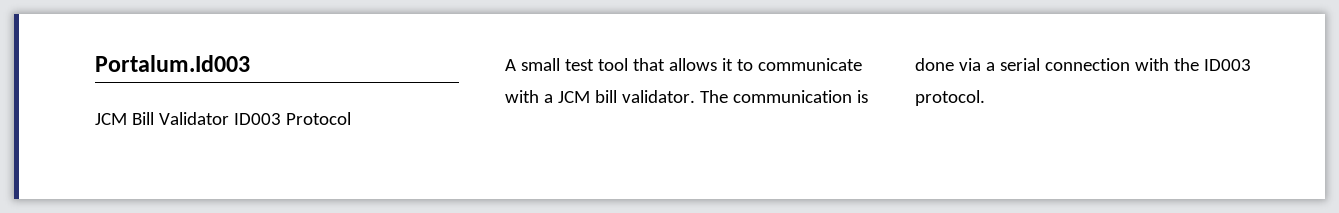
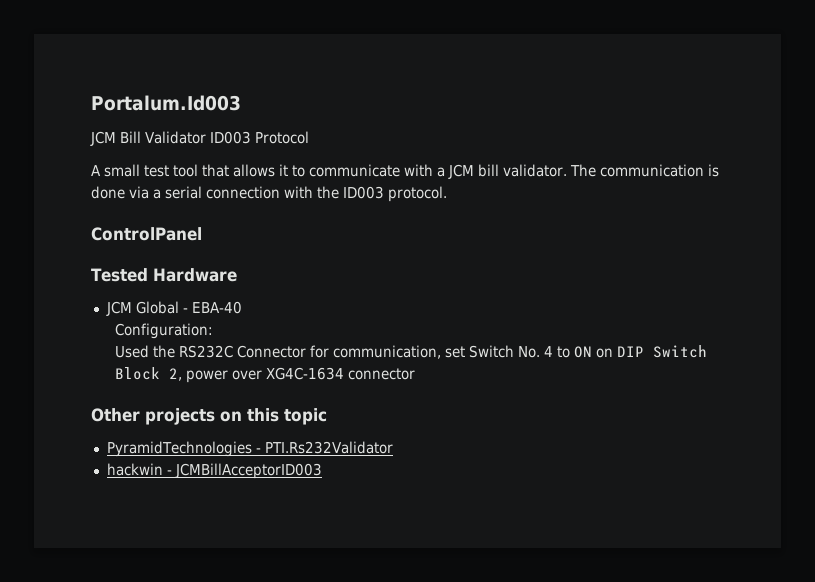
(985, 98) none -> [91,227,202,241] [91,268,237,282] [105,301,242,316] [115,323,214,339] [115,345,708,359] [115,367,416,383] [91,408,327,425] [106,441,393,457] [106,463,322,479] // ControlPanel // Tested Hardware // JCM Global - EBA-40 // Configuration: // Used the RS232C Connector for communication, set Switch No. 4 to ON on DIP Switch Block 2, power over XG4C-1634 connector // Other projects on this topic // PyramidTechnologies - PTI.Rs232Validator // hackwin - JCMBillAcceptorID003

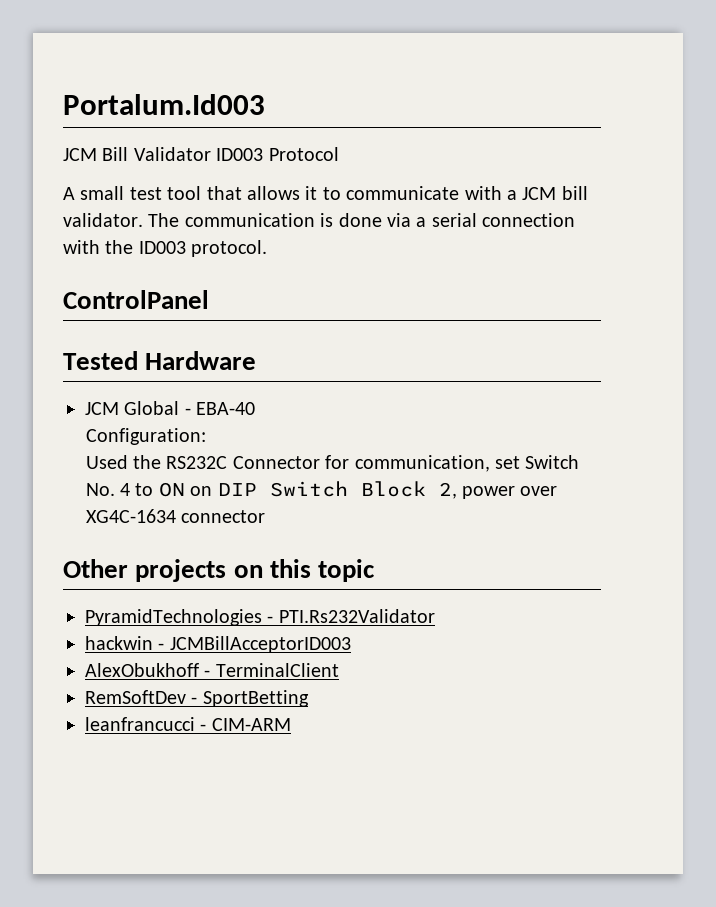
(322, 471) none -> [85,663,339,677] [85,690,309,707] [85,717,291,731] // AlexObukhoff - TerminalClient // RemSoftDev - SportBetting // leanfrancucci - CIM-ARM

